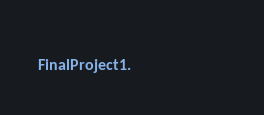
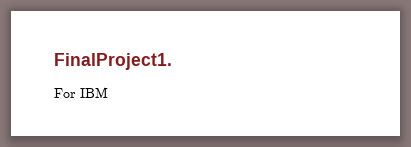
(131, 66) none -> [54,87,108,98] // For IBM

